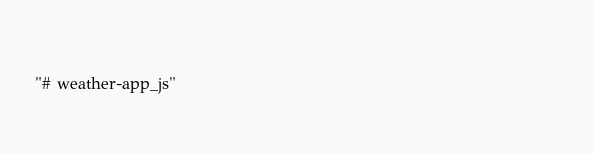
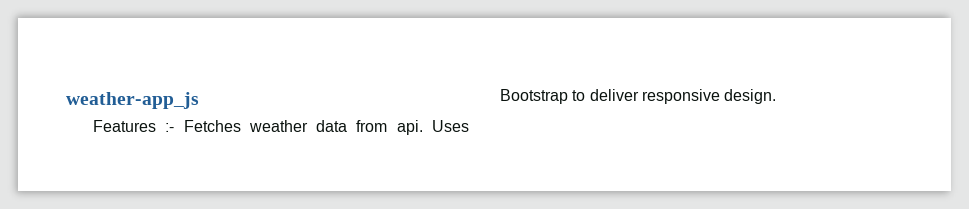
[35,77,176,94] "# weather-app_js" -> [66,92,199,109] [93,120,469,135] [500,89,777,104] weather-app_js // Features :- Fetches weather data from api. Uses Bootstrap to deliver responsive design.

